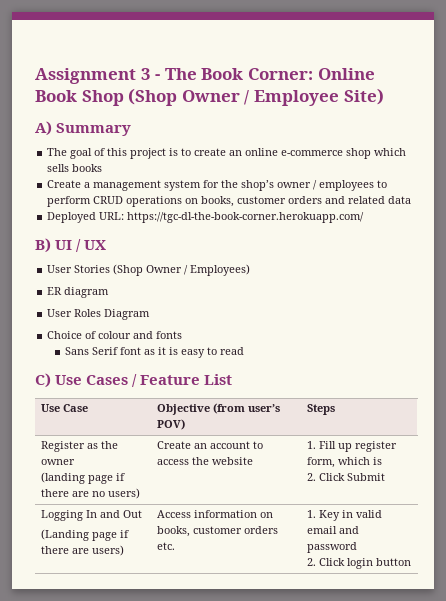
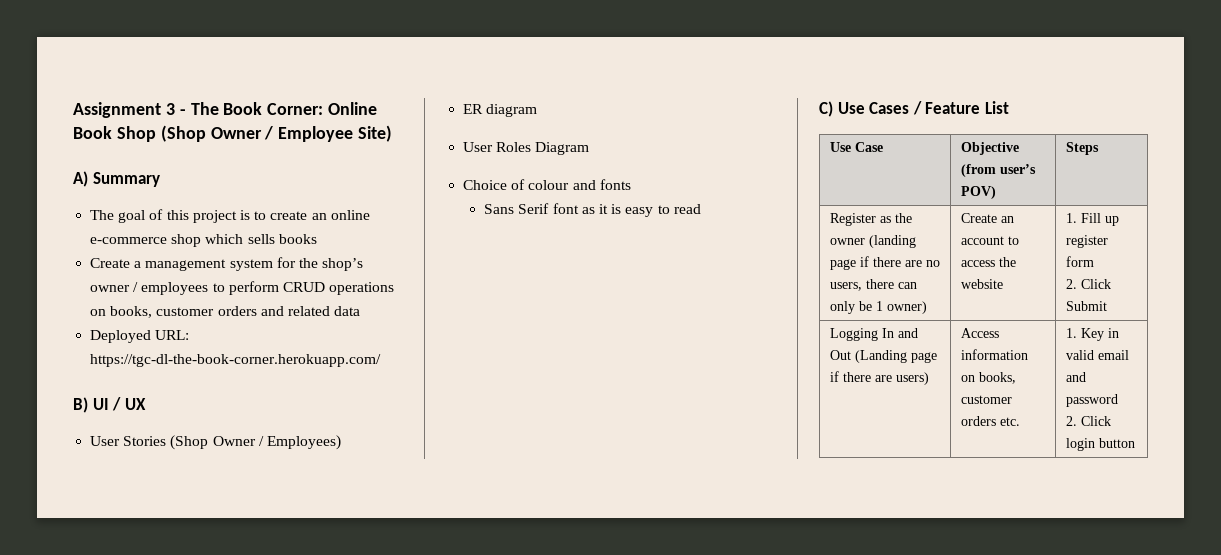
(76, 462) // -> (865, 241) none
[108,488,141,499] users) -> [829,279,917,291] [829,301,927,314] users, there can only be 1 owner)
[307,457,383,468] form, which is -> [1065,256,1094,267] form
(143, 514) // -> (851, 355) none

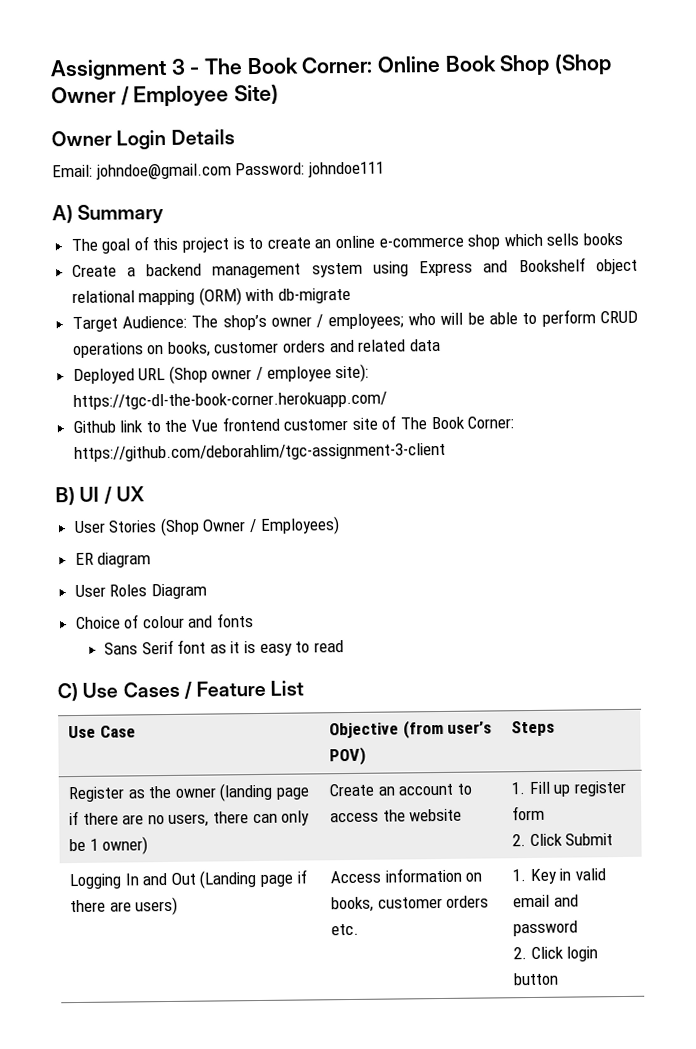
(393, 133) none -> [51,129,235,150] [52,161,385,180] // Owner Login Details // Email: johndoe@gmail.com Password: johndoe111
(142, 264) none -> [146,263,203,277] backend
[276,257,364,271] [90,282,209,295] for the shop’s owner / employees -> [372,257,638,277] [71,287,352,306] [71,312,519,333] using Express and Bookshelf object relational mapping (ORM) with db-migrate // Target Audience: The shop’s owner / employees; who will be able
[155,330,190,340] [90,354,382,367] URL: https://tgc-dl-the-book-corner.herokuapp.com/ -> [138,363,370,384] [72,391,387,411] [72,415,515,434] [73,442,446,463] URL (Shop owner / employee site): https://tgc-dl-the-book-corner.herokuapp.com/ // Github link to the Vue frontend customer site of The Book Corner: https://github.com/deborahlim/tgc-assignment-3-client

